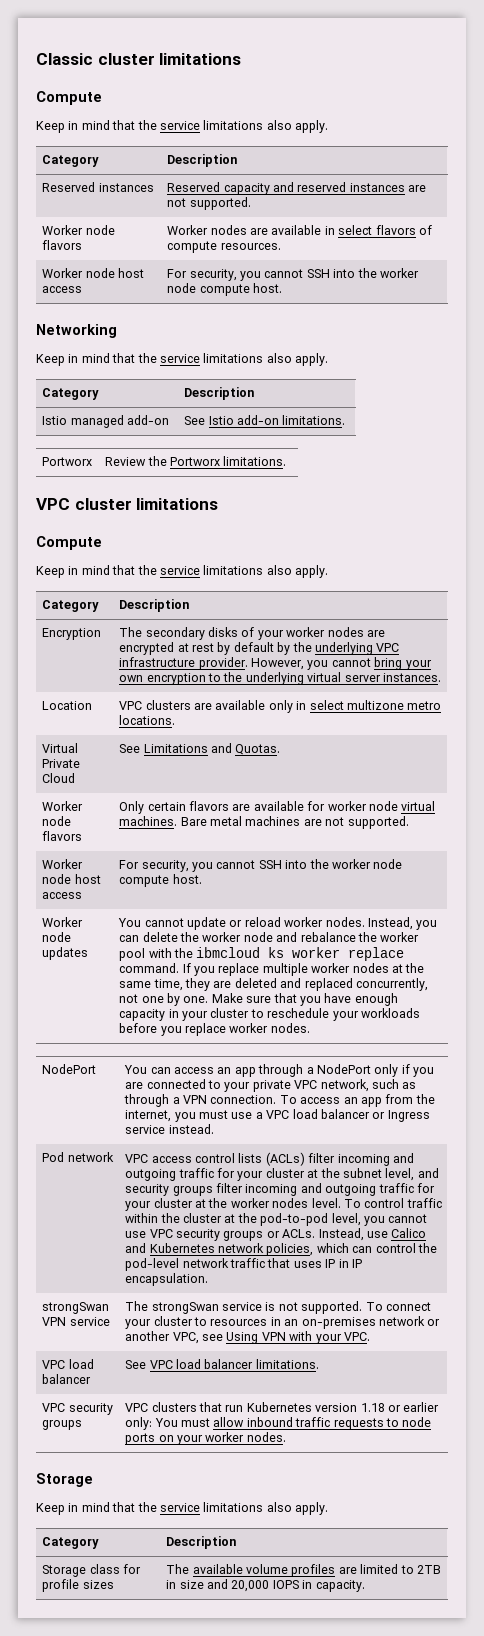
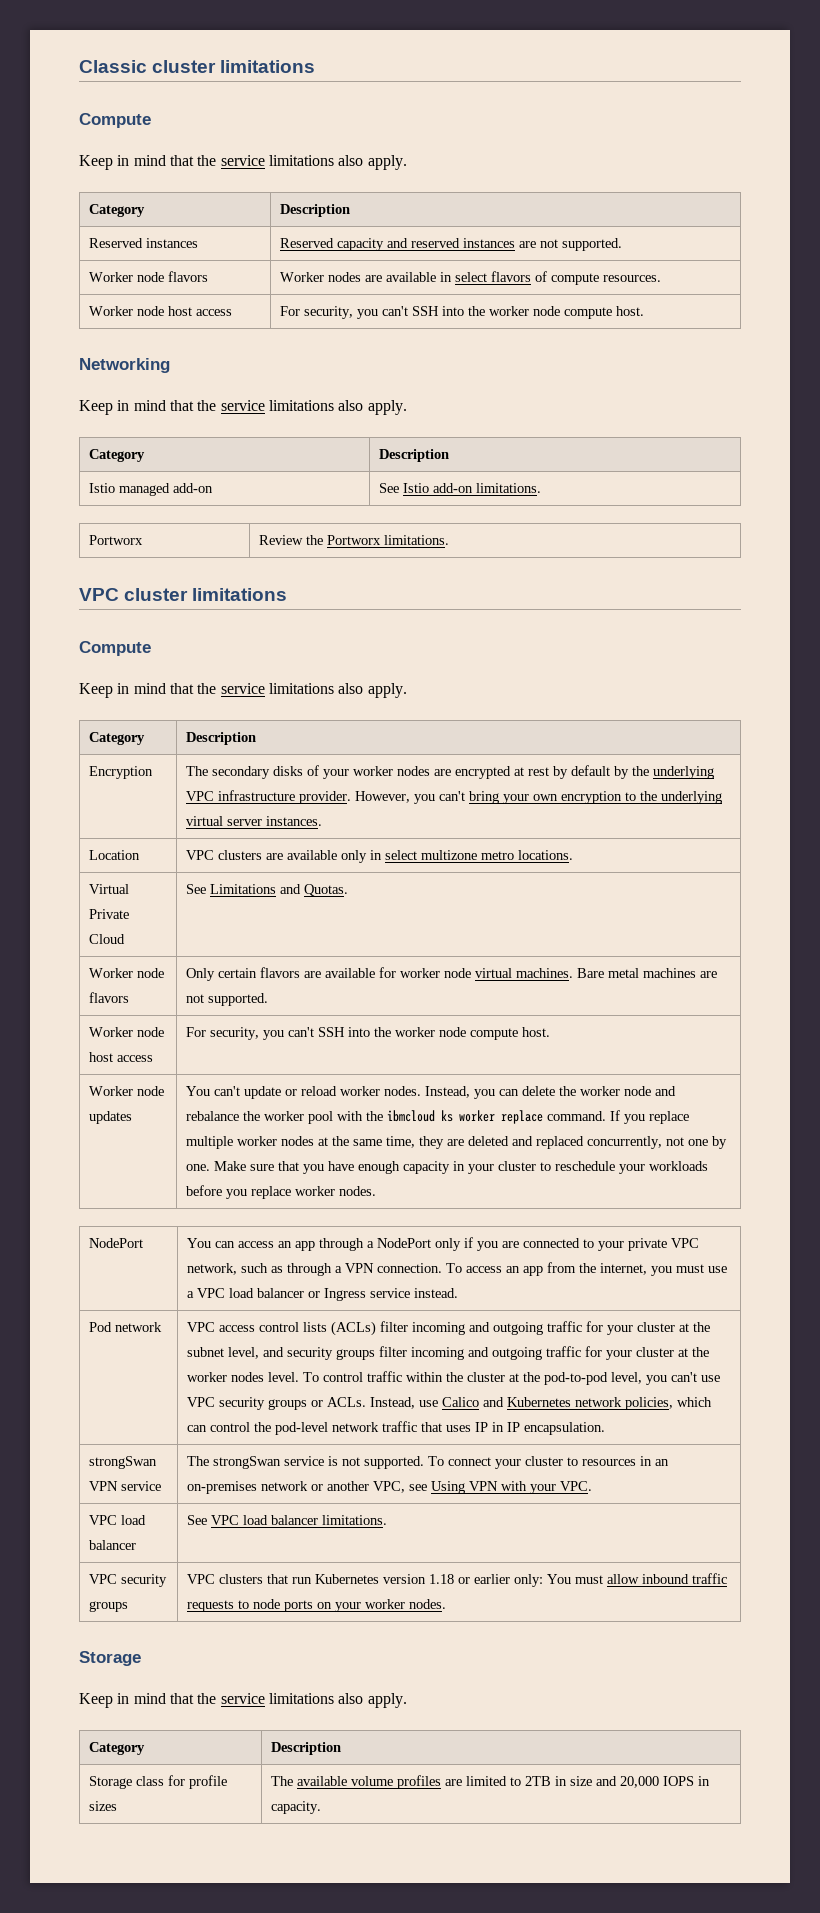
[264,269,304,278] cannot -> [382,306,409,316] can't
[331,658,371,667] cannot -> [439,791,466,801] can't
[216,860,256,869] cannot -> [288,1027,315,1037] can't
[144,918,184,927] cannot -> [214,1086,241,1096] can't
[388,1214,428,1223] cannot -> [671,1372,698,1382] can't

